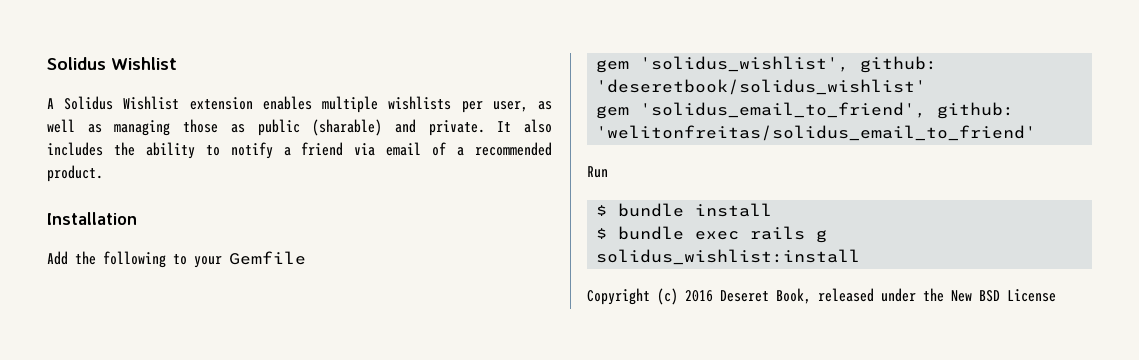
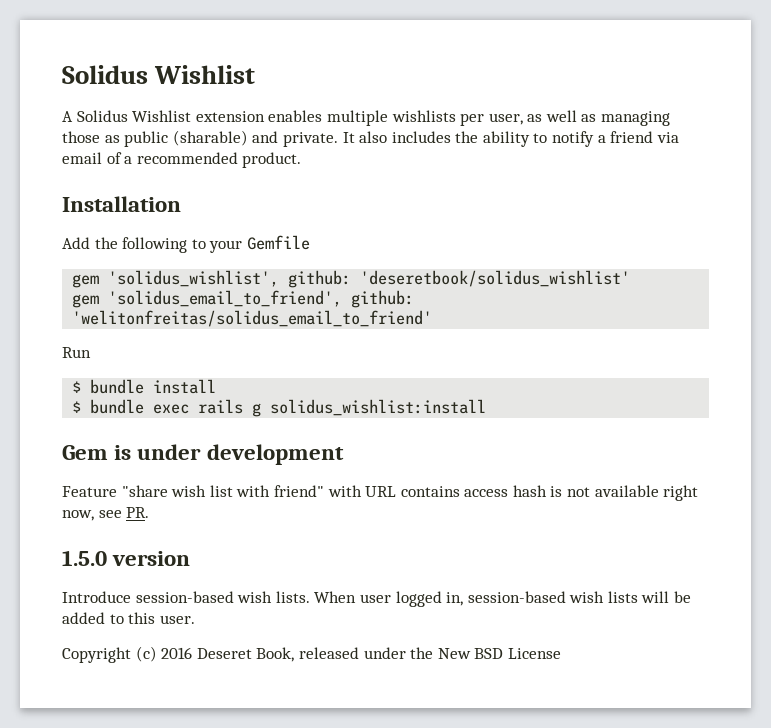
(861, 257) none -> [62,444,344,465] [62,485,699,501] [62,507,150,521] [62,550,191,566] [62,591,692,607] [62,612,195,624] // Gem is under development // Feature "share wish list with friend" with URL contains access hash is not available right now, see PR. // 1.5.0 version // Introduce session-based wish lists. When user logged in, session-based wish lists will be added to this user.

